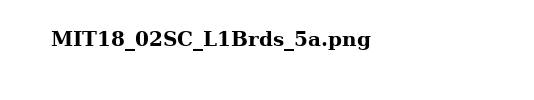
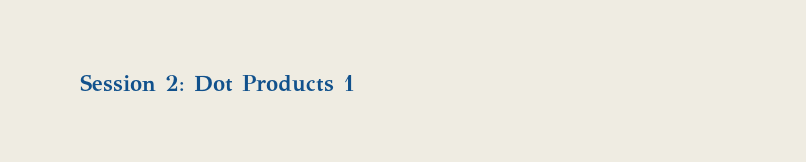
[51,31,371,51] MIT18_02SC_L1Brds_5a.png -> [80,74,355,92] Session 2: Dot Products 1

